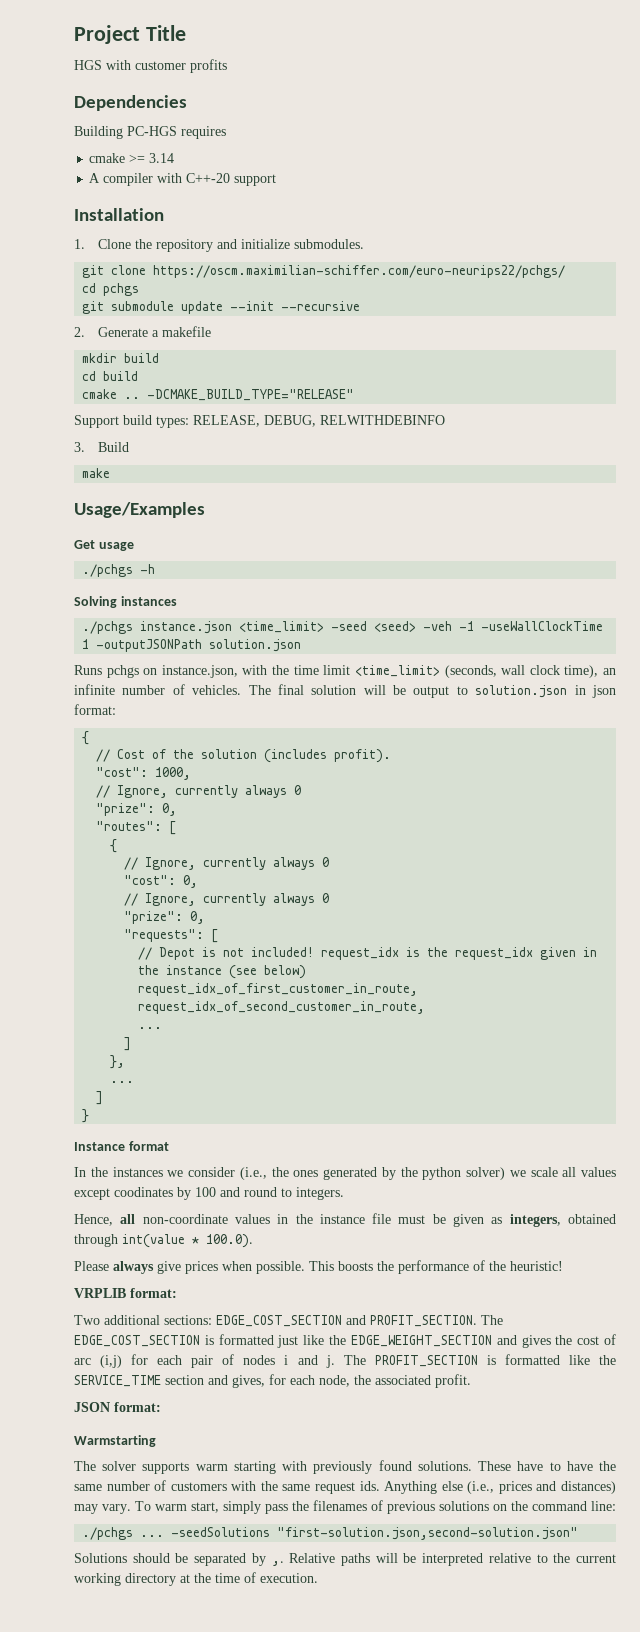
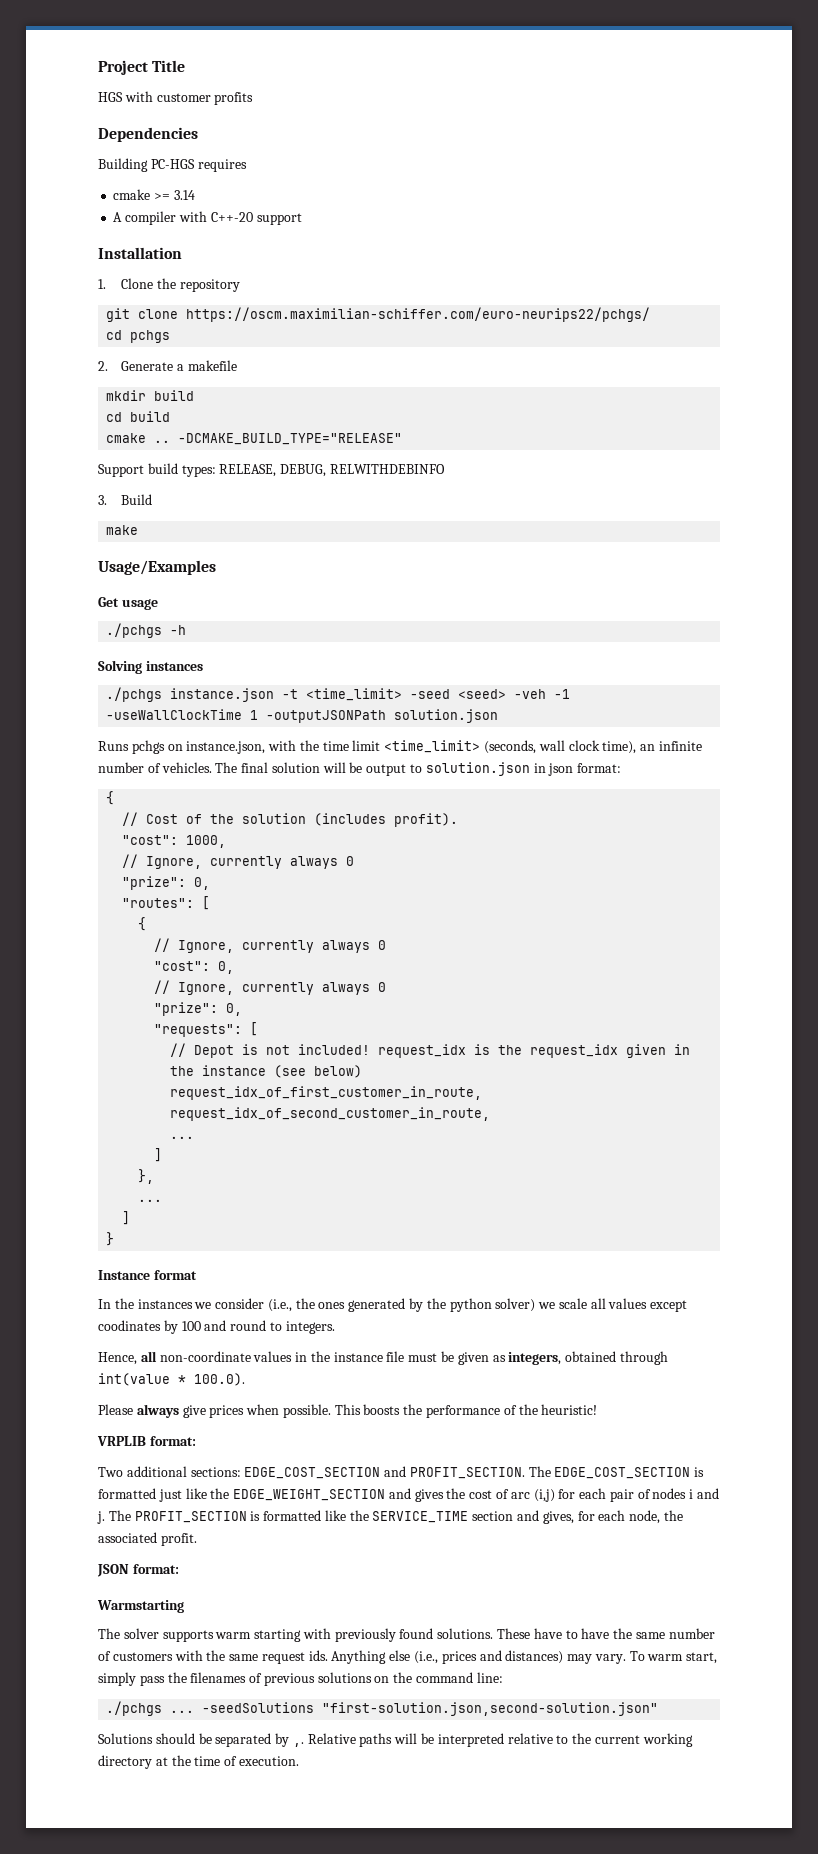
[217,239,365,249] and initialize submodules. -> (240, 285) none
[82,301,361,314] // git submodule update --init --recursive -> (171, 336) none
(233, 627) none -> [282,689,299,699] -t

